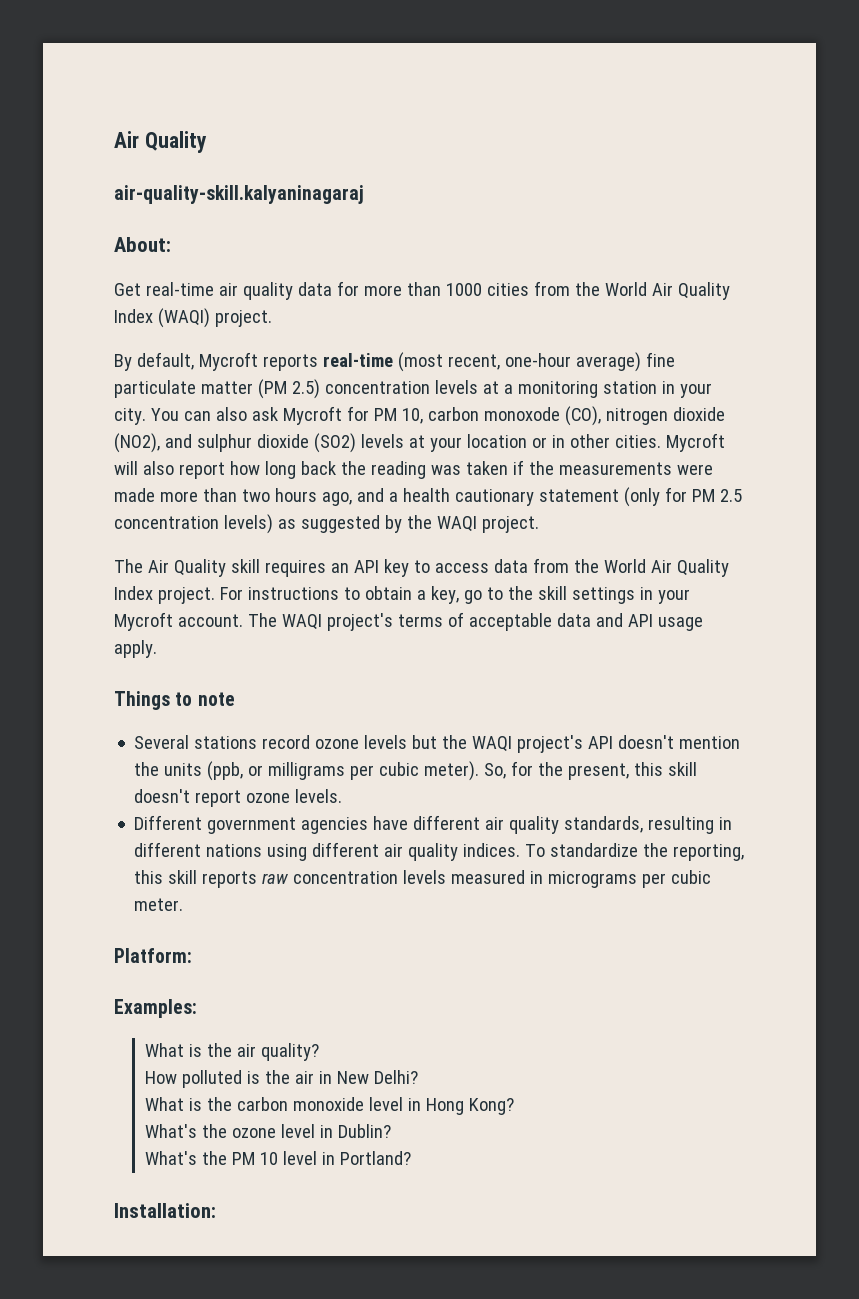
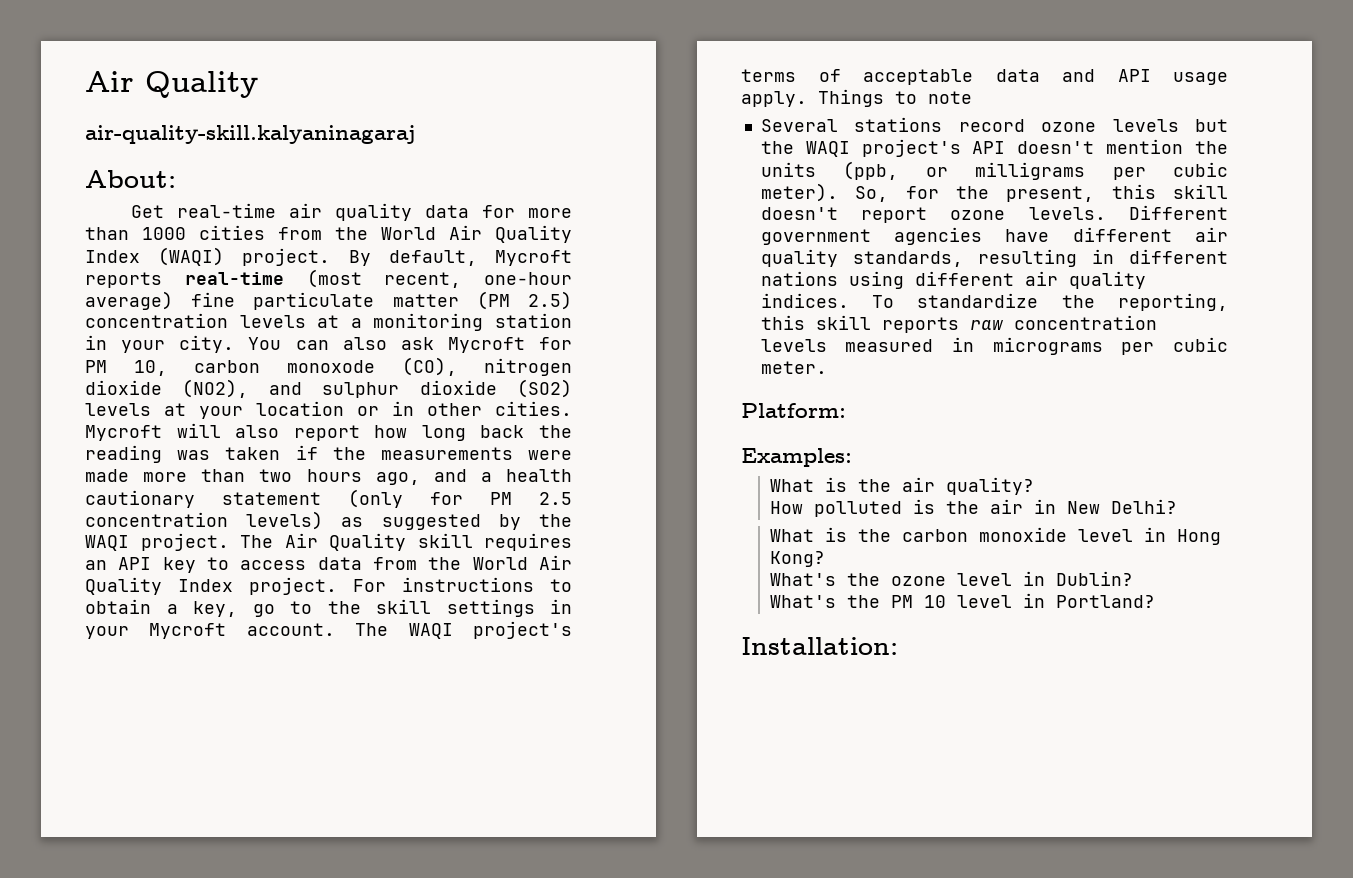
(272, 318) // -> (331, 257) none
(539, 524) // -> (229, 542) none
(157, 649) // -> (807, 99) none
(343, 796) // -> (1106, 213) none

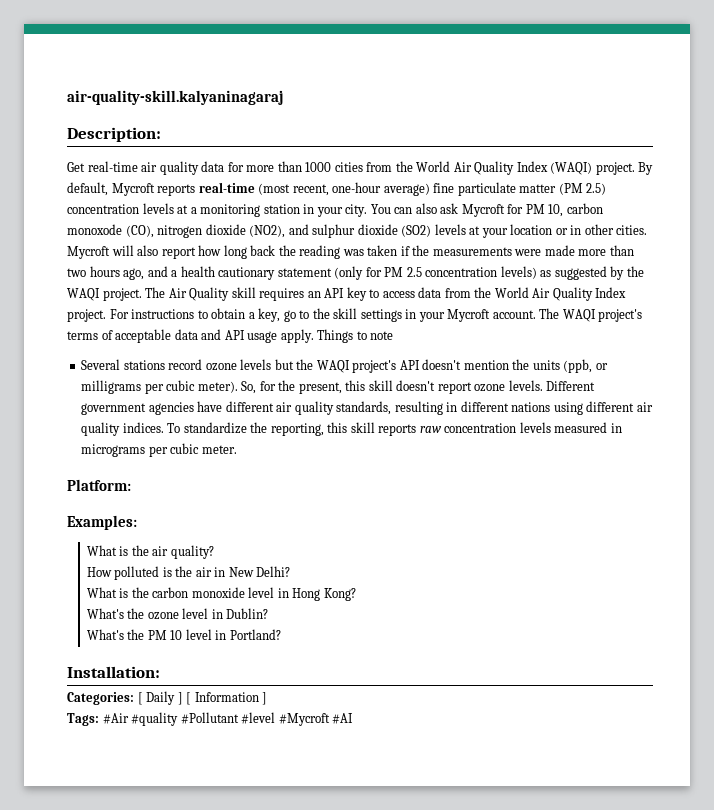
[85,71,258,98] Air Quality // -> (67, 97) none
[85,170,176,188] About: -> [67,127,161,142] Description:
(898, 646) none -> [67,691,268,705] [67,712,354,726] // Categories: [ Daily ] [ Information ] // Tags: #Air #quality #Pollutant #level #Mycroft #AI

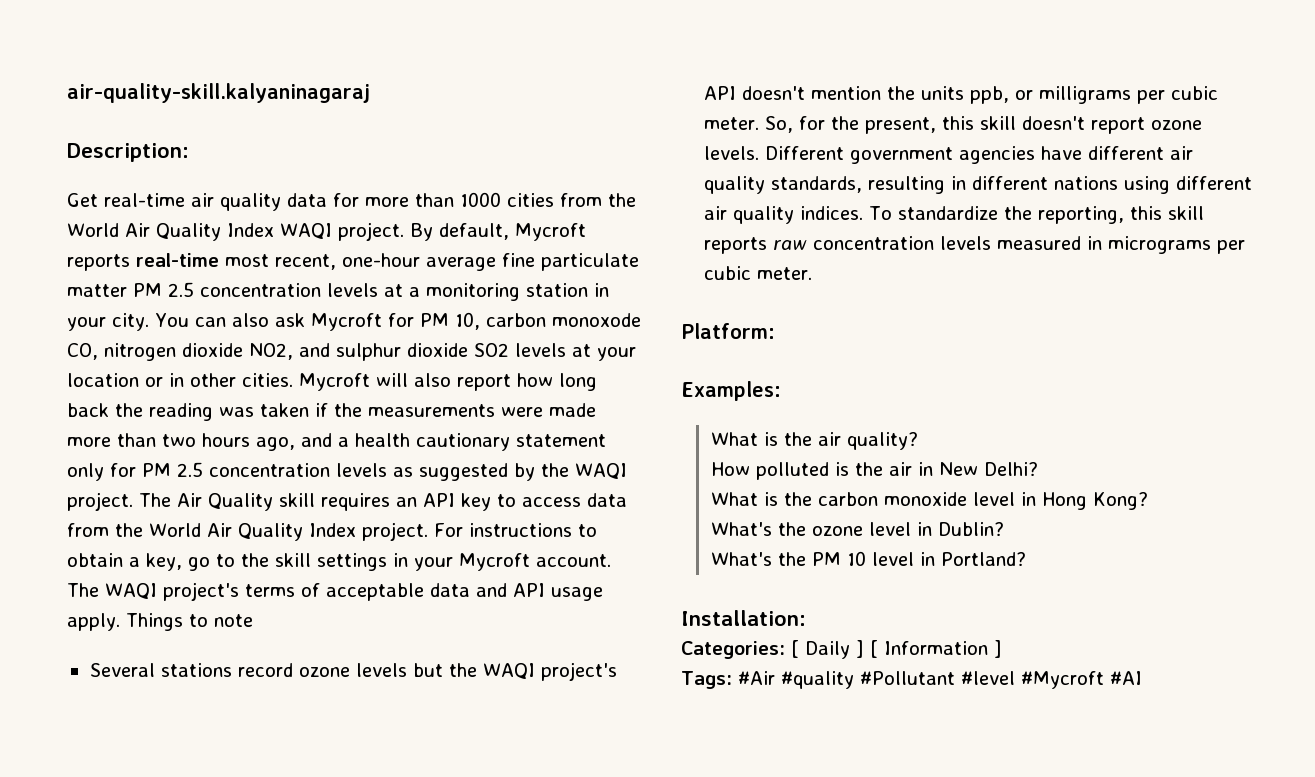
[550,162,593,175] (WAQI) -> [279,223,332,239] WAQI
[258,183,291,195] (most -> [225,254,269,267] most
[383,183,430,196] average) -> [426,257,496,271] average
[558,183,607,195] (PM 2.5) -> [133,282,194,297] PM 2.5
[125,225,154,238] (CO), -> [67,343,98,360] CO,
[249,225,286,238] (NO2), -> [249,343,293,360] NO2,
[401,225,432,237] (SO2) -> [474,343,509,357] SO2
[334,266,364,280] (only -> [67,463,104,481] only
[500,266,537,279] levels) -> [336,463,387,477] levels
[563,359,593,373] (ppb, -> [969,86,1009,104] ppb,
[197,381,238,393] meter). -> [703,117,759,130] meter.

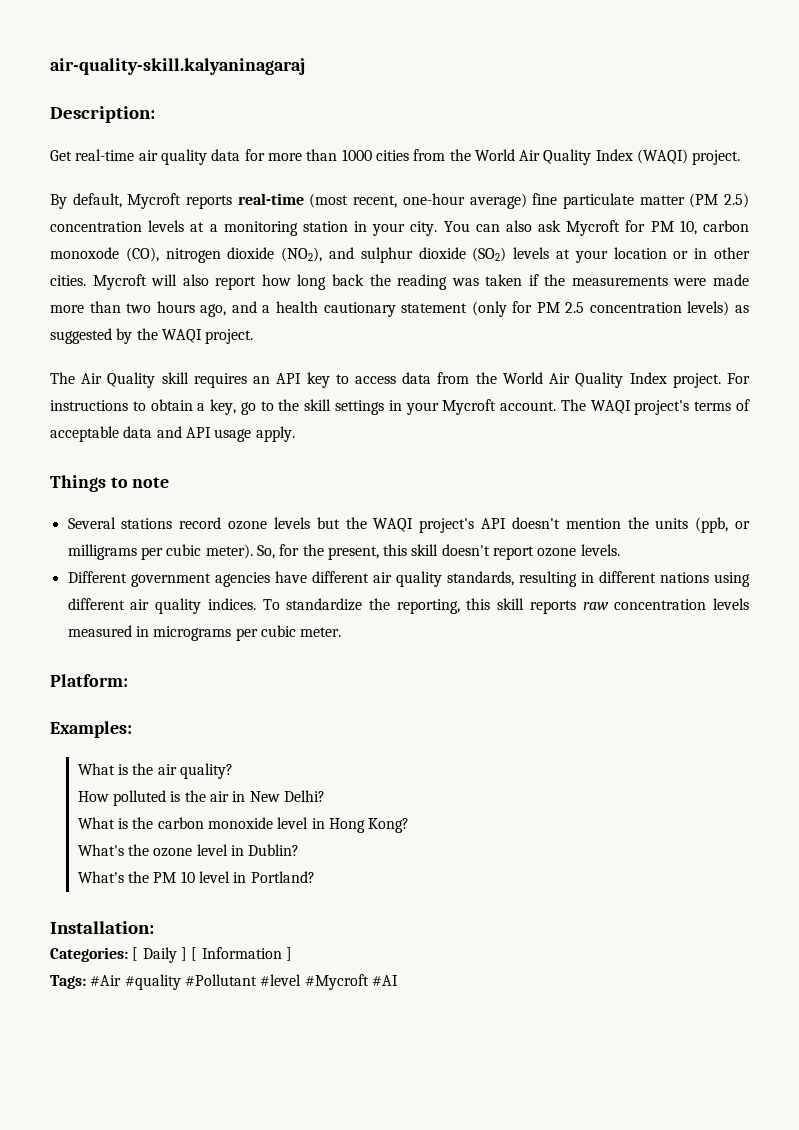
[279,222,404,241] WAQI project. -> [637,149,741,165] (WAQI) project. //
[225,254,269,267] most -> [309,193,349,208] (most
[426,257,496,271] average -> [469,193,527,209] average)
[133,282,194,297] PM 2.5 -> [689,193,750,208] (PM 2.5)
[67,343,98,360] CO, -> [125,247,159,262] (CO),
[249,343,293,360] NO2, -> [281,247,323,262] (NO2),
[474,343,509,357] SO2 -> [472,247,507,262] (SO2)
[67,463,104,481] only -> [471,301,507,317] (only
[336,463,387,477] levels -> [687,301,730,316] levels)
(133, 501) none -> (254, 336) //
(120, 622) none -> (295, 434) //
[969,86,1009,104] ppb, -> [695,517,729,533] (ppb,
[703,117,759,130] meter. -> [205,544,253,559] meter).
(759, 153) none -> (620, 550) //

